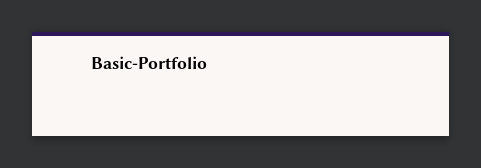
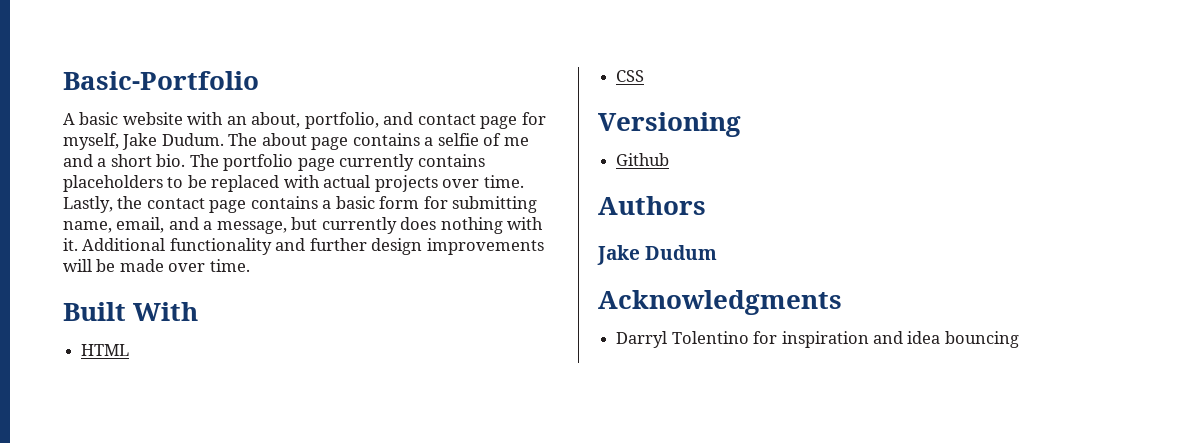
(207, 62) none -> [63,112,546,129] [63,133,529,150] [63,154,485,171] [63,175,524,192] [63,196,538,213] [63,217,544,234] [63,238,544,255] [63,259,250,272] [63,302,199,321] [81,344,130,356] [616,70,645,82] [598,112,741,137] [616,153,670,166] [598,196,706,215] [597,245,718,265] [598,290,842,315] [616,331,1019,348] // A basic website with an about, portfolio, and contact page for myself, Jake Dudum. The about page contains a selfie of me and a short bio. The portfolio page currently contains placeholders to be replaced with actual projects over time. Lastly, the contact page contains a basic form for submitting name, email, and a message, but currently does nothing with it. Additional functionality and further design improvements will be made over time. // Built With // HTML // CSS // Versioning // Github // Authors // Jake Dudum // Acknowledgments // Darryl Tolentino for inspiration and idea bouncing

